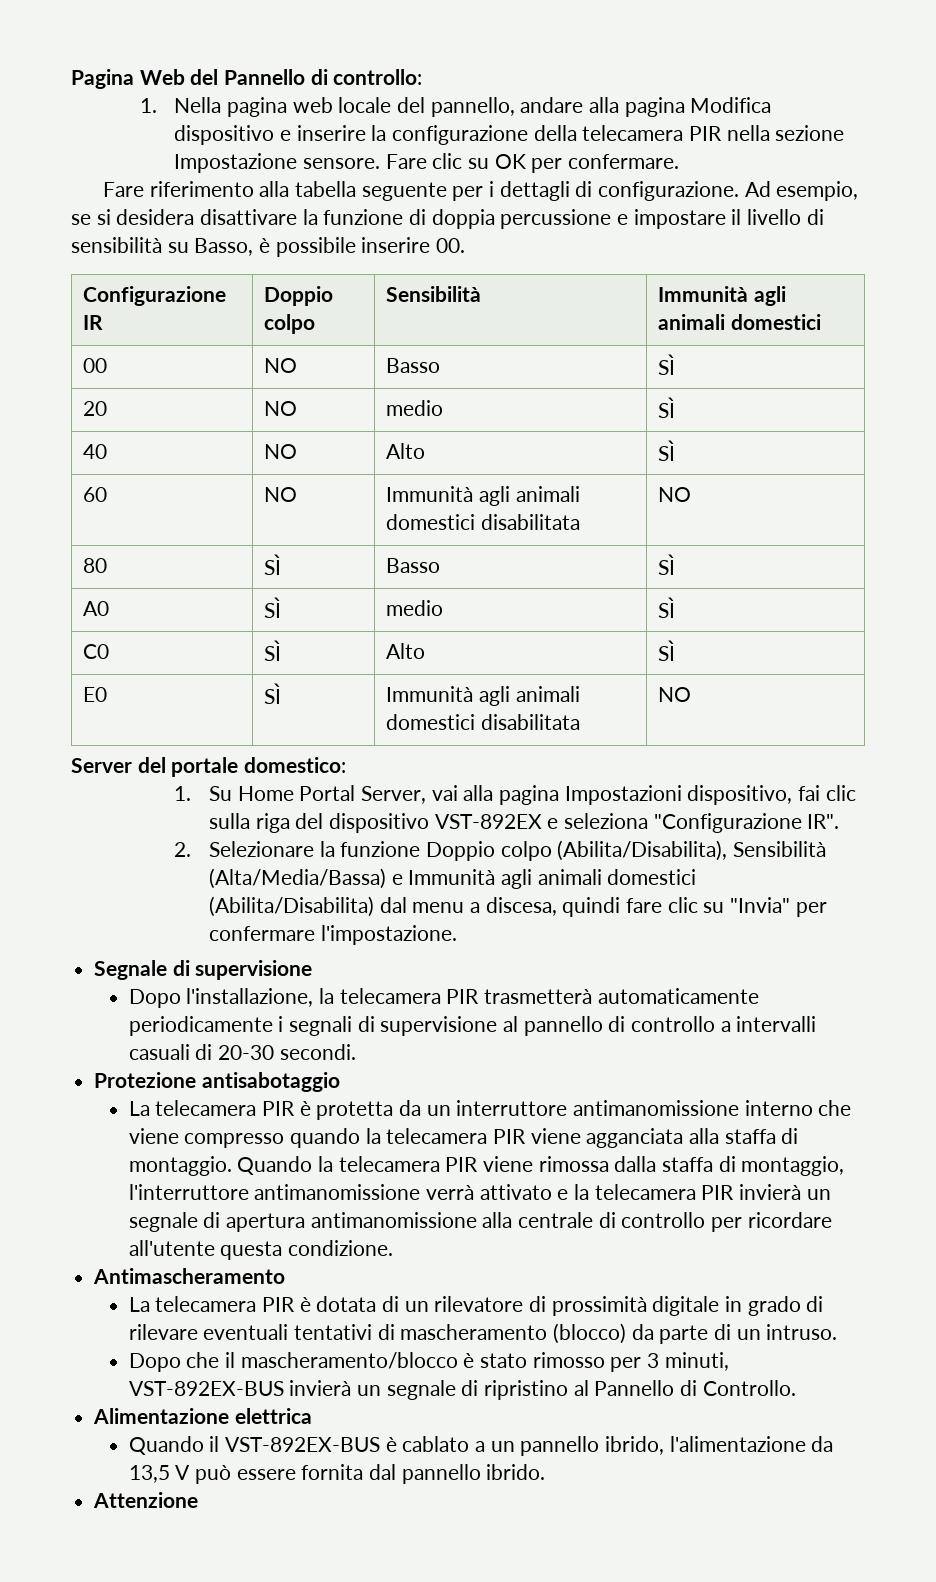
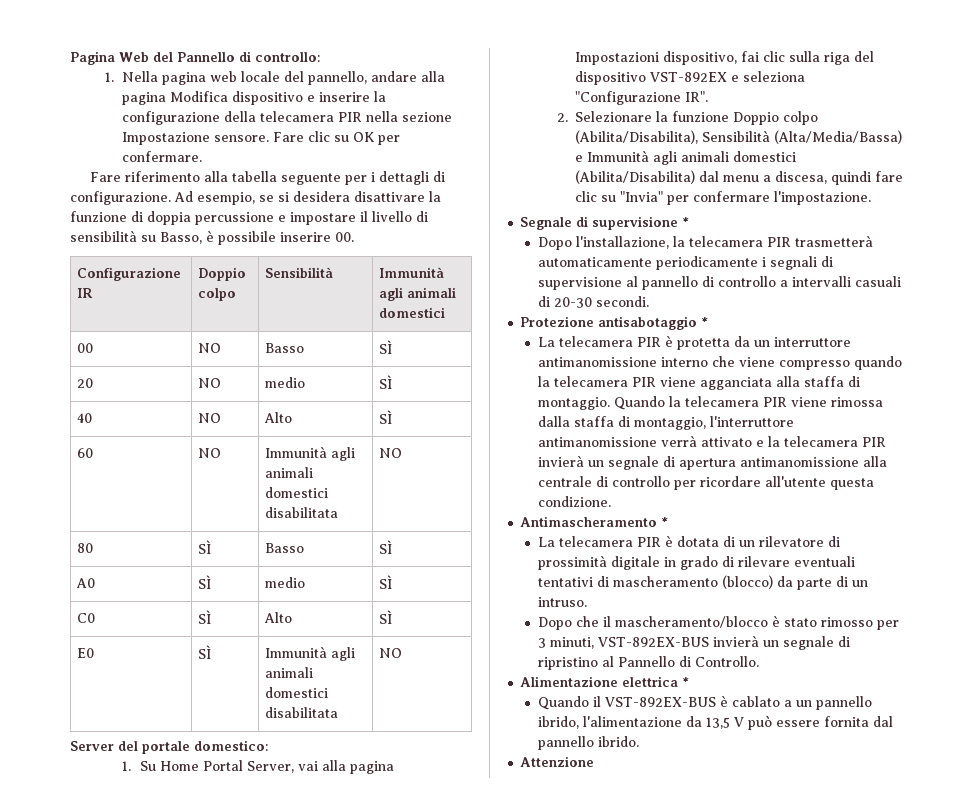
(313, 970) none -> [682,217,690,227] *
(340, 1082) none -> [701,317,709,327] *
(286, 1276) none -> [661,517,669,527] *
(312, 1416) none -> [682,677,690,687] *

